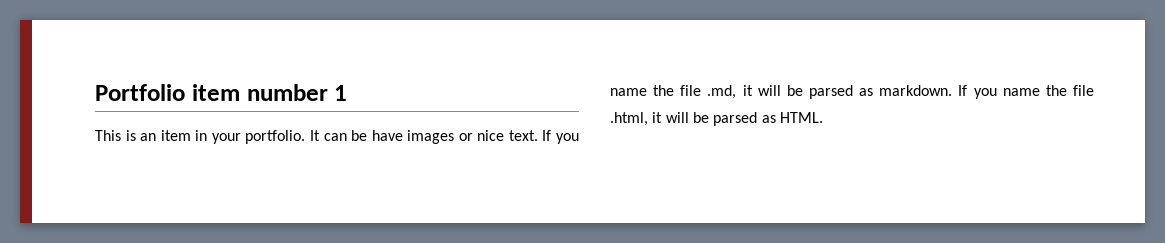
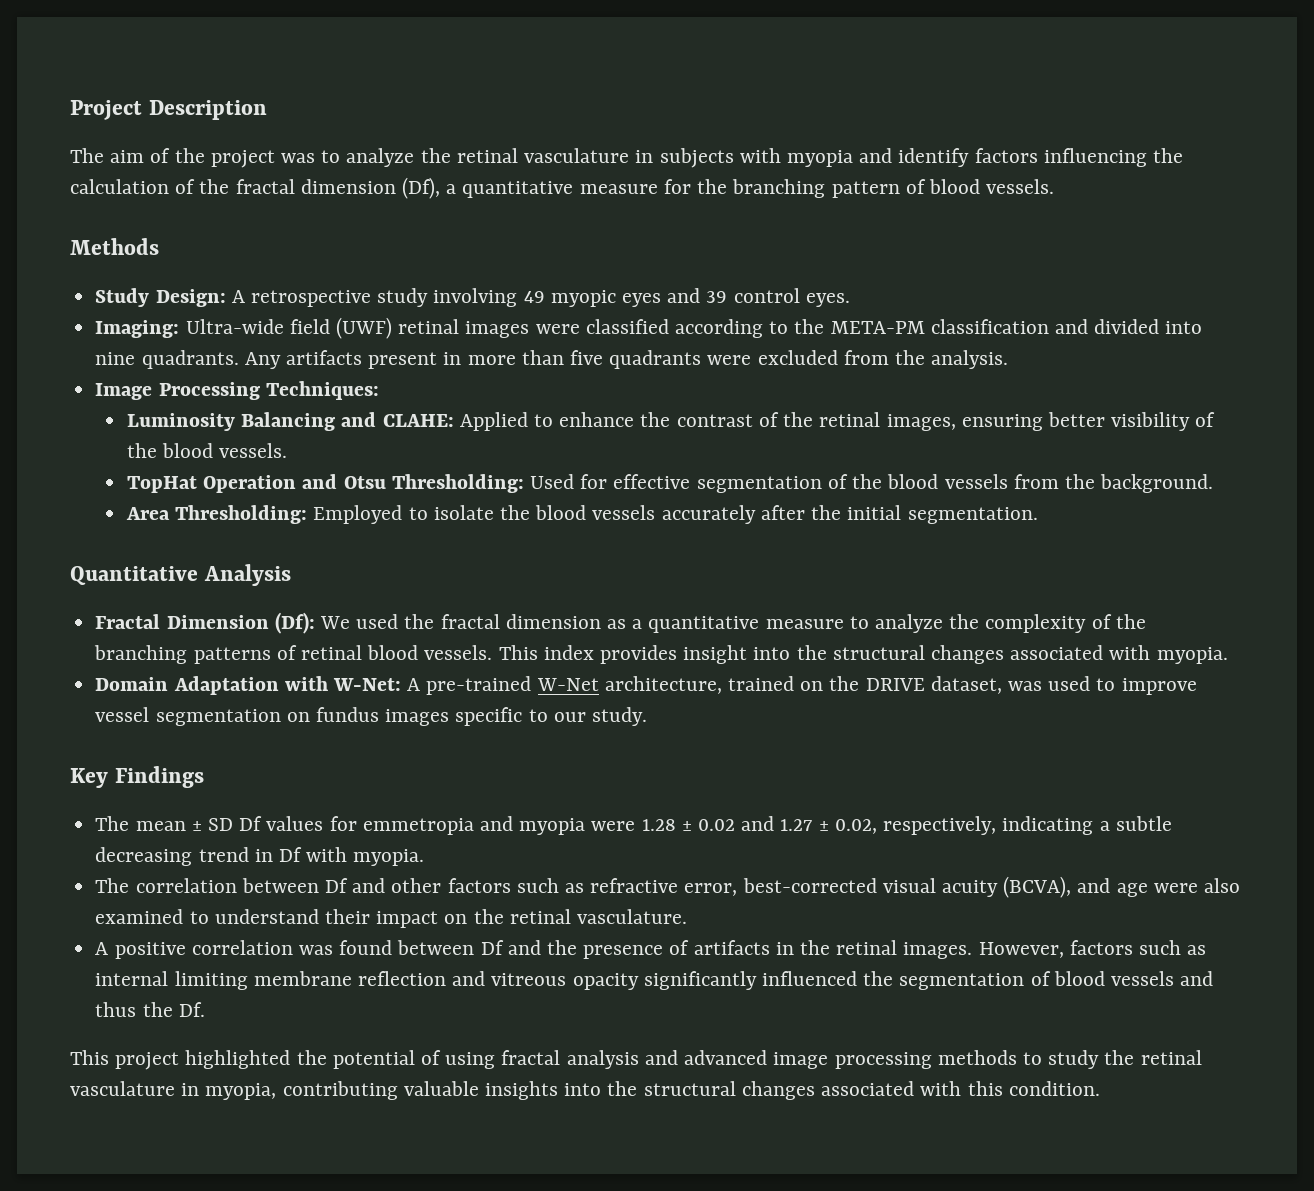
[95,84,348,101] [95,130,579,144] [610,85,1094,99] [610,112,823,126] Portfolio item number 1 // This is an item in your portfolio. It can be have images or nice text. If you name the file .md, it will be parsed as markdown. If you name the file .html, it will be parsed as HTML. -> [70,100,267,120] [70,148,1183,168] [70,177,1055,199] [70,238,159,255] [95,288,850,307] [95,317,1203,339] [95,350,1009,369] [95,381,379,400] [127,412,1216,431] [127,443,288,458] [127,474,1214,493] [126,505,1038,524] [70,564,291,586] [95,612,1146,634] [94,645,1228,664] [95,676,1197,695] [95,707,647,726] [70,766,204,788] [95,816,1172,835] [95,847,425,866] [95,876,1241,898] [95,909,687,928] [95,940,1207,959] [95,971,1214,990] [95,1002,205,1017] [70,1050,1202,1070] [70,1081,1100,1100] Project Description // The aim of the project was to analyze the retinal vasculature in subjects with myopia and identify factors influencing the calculation of the fractal dimension (Df), a quantitative measure for the branching pattern of blood vessels. // Methods // Study Design: A retrospective study involving 49 myopic eyes and 39 control eyes. // Imaging: Ultra-wide field (UWF) retinal images were classified according to the META-PM classification and divided into nine quadrants. Any artifacts present in more than five quadrants were excluded from the analysis. // Image Processing Techniques: // Luminosity Balancing and CLAHE: Applied to enhance the contrast of the retinal images, ensuring better visibility of the blood vessels. // TopHat Operation and Otsu Thresholding: Used for effective segmentation of the blood vessels from the background. // Area Thresholding: Employed to isolate the blood vessels accurately after the initial segmentation. // Quantitative Analysis // Fractal Dimension (Df): We used the fractal dimension as a quantitative measure to analyze the complexity of the branching patterns of retinal blood vessels. This index provides insight into the structural changes associated with myopia. // Domain Adaptation with W-Net: A pre-trained W-Net architecture, trained on the DRIVE dataset, was used to improve vessel segmentation on fundus images specific to our study. // Key Findings // The mean ± SD Df values for emmetropia and myopia were 1.28 ± 0.02 and 1.27 ± 0.02, respectively, indicating a subtle decreasing trend in Df with myopia. // The correlation between Df and other factors such as refractive error, best-corrected visual acuity (BCVA), and age were also examined to understand their impact on the retinal vasculature. // A positive correlation was found between Df and the presence of artifacts in the retinal images. However, factors such as internal limiting membrane reflection and vitreous opacity significantly influenced the segmentation of blood vessels and thus the Df. // This project highlighted the potential of using fractal analysis and advanced image processing methods to study the retinal vasculature in myopia, contributing valuable insights into the structural changes associated with this condition.

